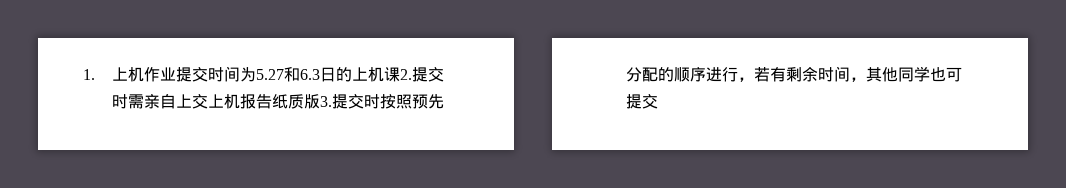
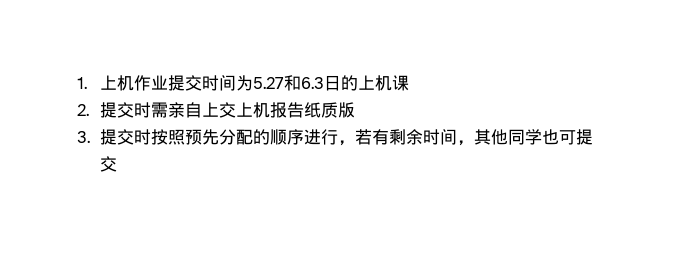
(400, 74) none -> (410, 83) //
(320, 101) none -> (356, 110) //

